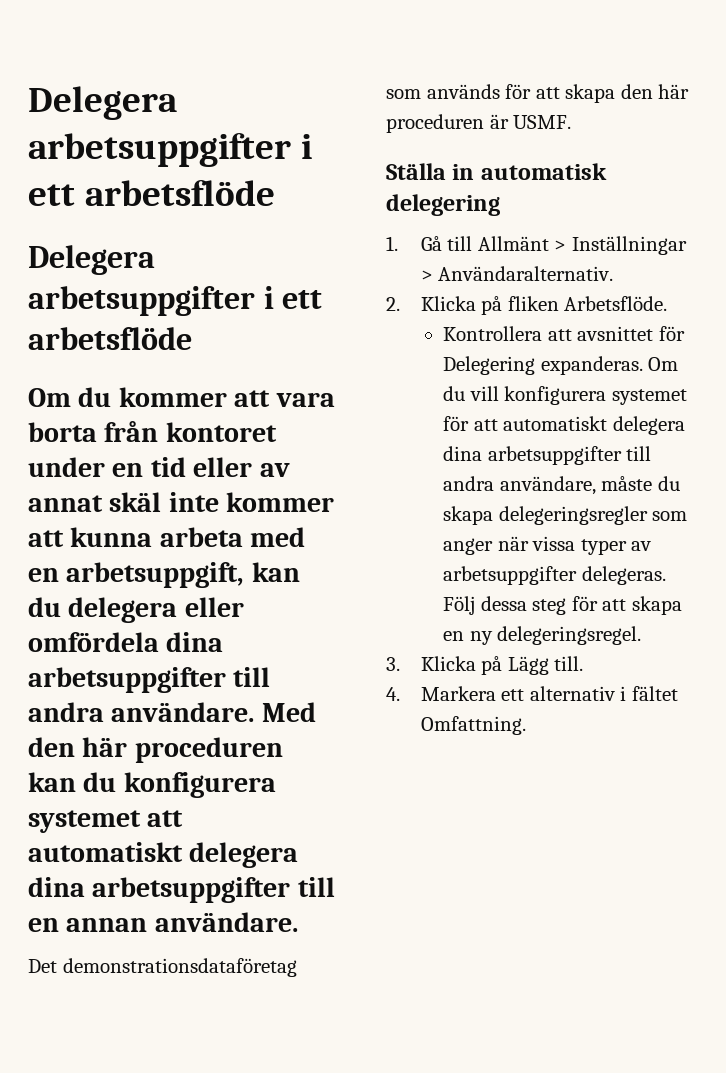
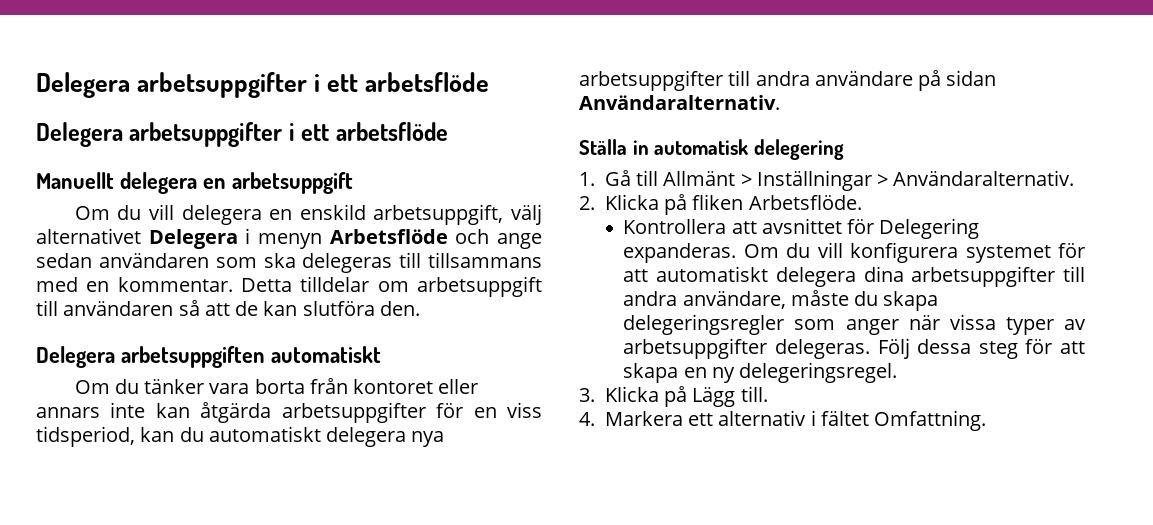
[28,387,335,407] [28,421,277,442] [28,457,290,477] [28,492,335,512] [28,527,306,547] [28,562,300,588] [28,597,244,623] [28,632,224,652] [28,667,271,693] [28,702,316,722] [28,737,283,763] [28,772,276,798] [28,810,184,833] [28,842,299,868] [28,877,335,903] [28,912,298,932] [28,958,297,977] [386,84,690,103] [386,114,572,133] Om du kommer att vara borta från kontoret under en tid eller av annat skäl inte kommer att kunna arbeta med en arbetsuppgift, kan du delegera eller omfördela dina arbetsuppgifter till andra användare. Med den här proceduren kan du konfigurera systemet att automatiskt delegera dina arbetsuppgifter till en annan användare. // Det demonstrationsdataföretag som används för att skapa den här proceduren är USMF. -> [36,172,353,194] [74,204,542,225] [36,228,542,249] [36,252,542,273] [36,276,542,297] [36,300,420,316] [36,346,381,368] [74,378,479,394] [36,402,542,423] [36,426,445,447] [579,70,997,91] [579,95,780,110] Manuellt delegera en arbetsuppgift // Om du vill delegera en enskild arbetsuppgift, välj alternativet Delegera i menyn Arbetsflöde och ange sedan användaren som ska delegeras till tillsammans med en kommentar. Detta tilldelar om arbetsuppgift till användaren så att de kan slutföra den. // Delegera arbetsuppgiften automatiskt // Om du tänker vara borta från kontoret eller annars inte kan åtgärda arbetsuppgifter för en viss tidsperiod, kan du automatiskt delegera nya arbetsuppgifter till andra användare på sidan Användaralternativ.

